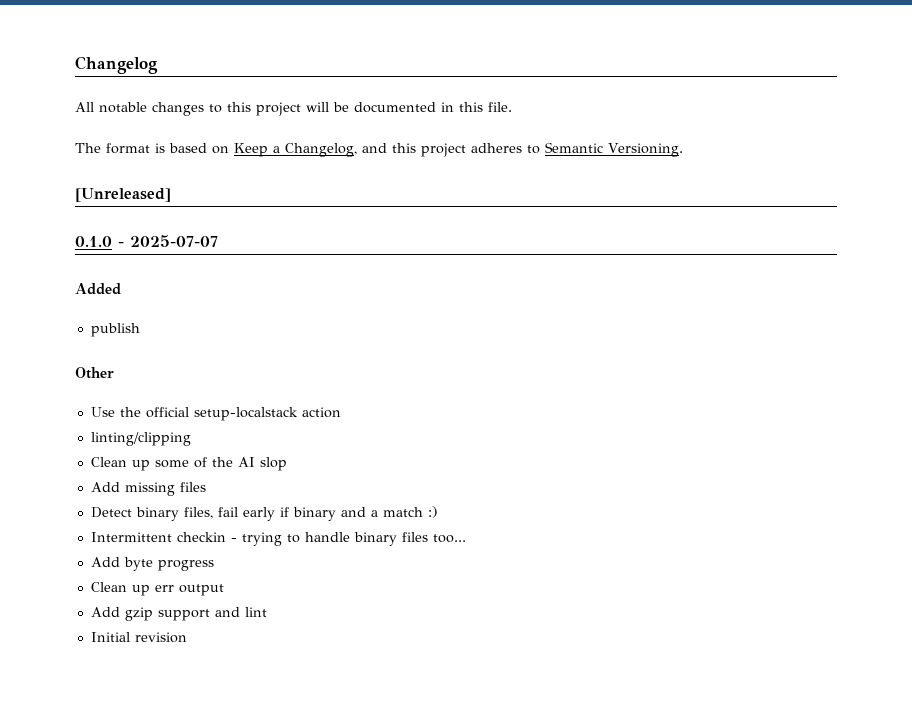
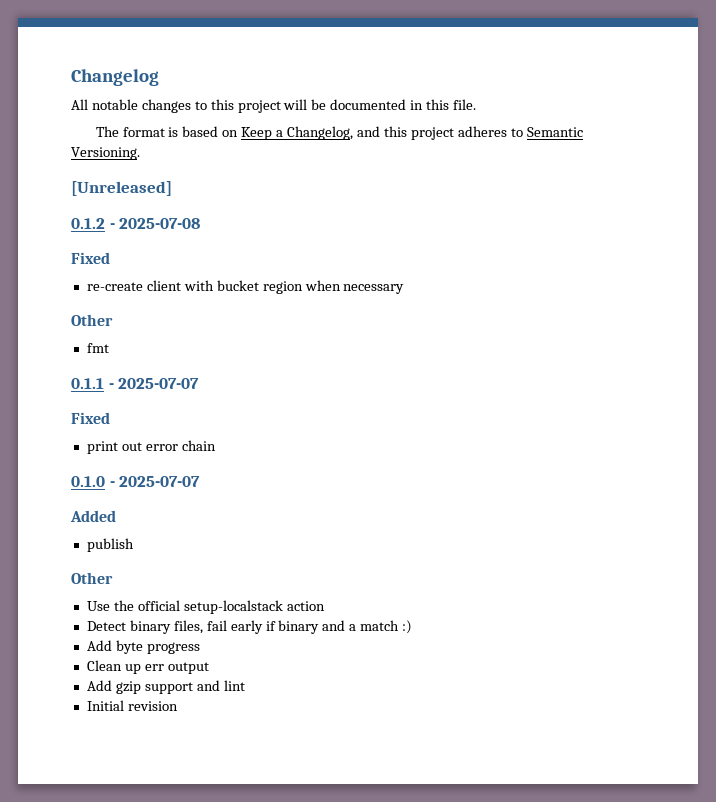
(171, 195) none -> [71,218,201,229] [71,252,110,264] [86,280,405,294] [71,314,113,326] [86,343,109,353] [71,378,200,389] [71,412,110,424] [86,440,216,454] // 0.1.2 - 2025-07-08 // Fixed // re-create client with bucket region when necessary // Other // fmt // 0.1.1 - 2025-07-07 // Fixed // print out error chain
[90,432,191,446] [90,457,287,471] [90,482,206,496] // linting/clipping // Clean up some of the AI slop // Add missing files -> (325, 606) none
[90,532,466,546] // Intermittent checkin - trying to handle binary files too... -> (413, 627) none

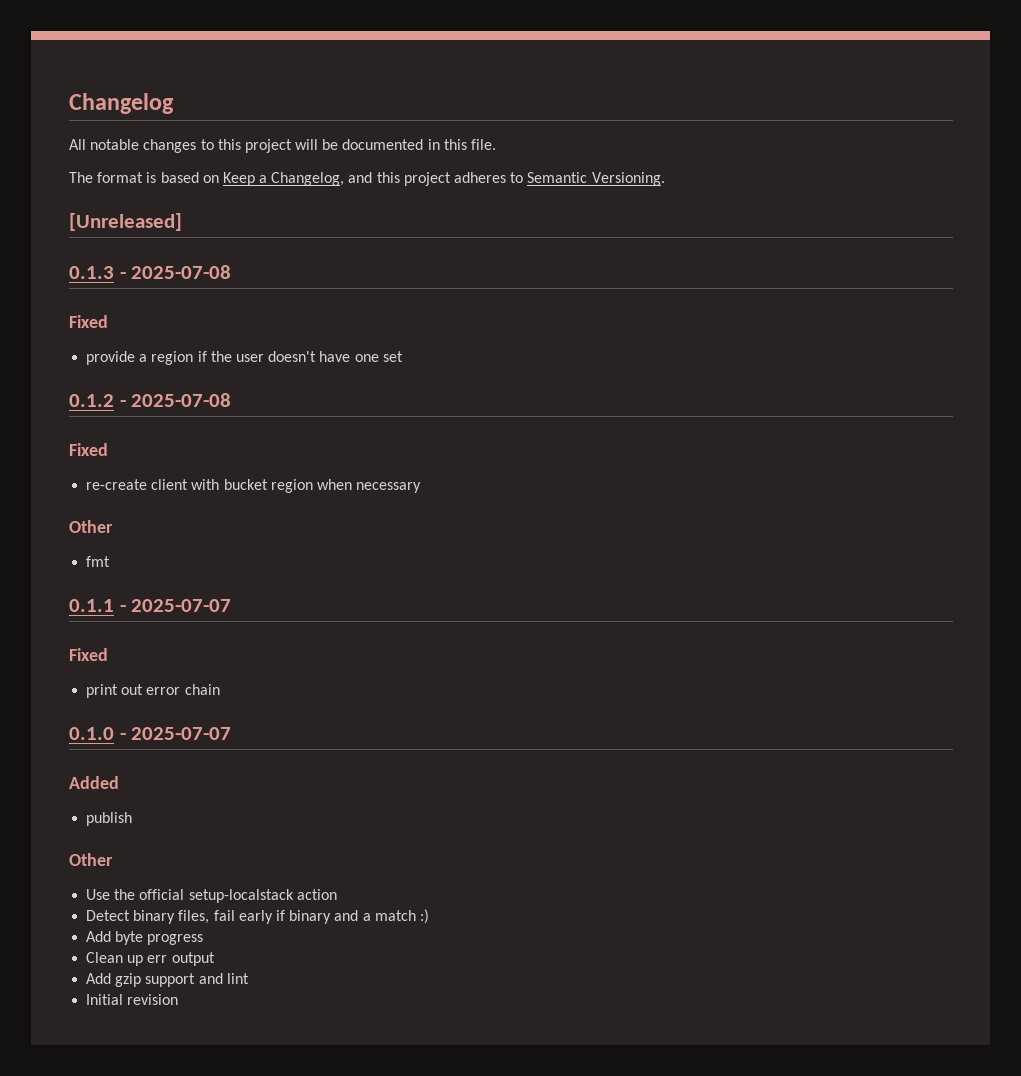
(172, 188) none -> [69,265,232,279] [69,315,108,328] [86,351,403,365] // 0.1.3 - 2025-07-08 // Fixed // provide a region if the user doesn't have one set

